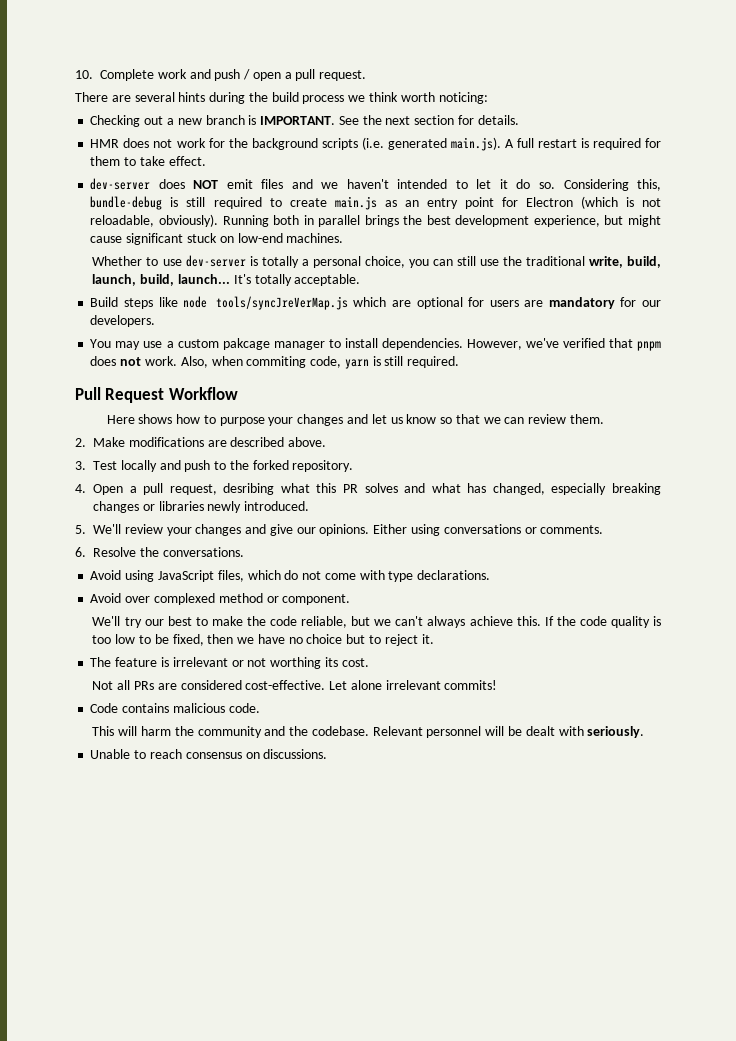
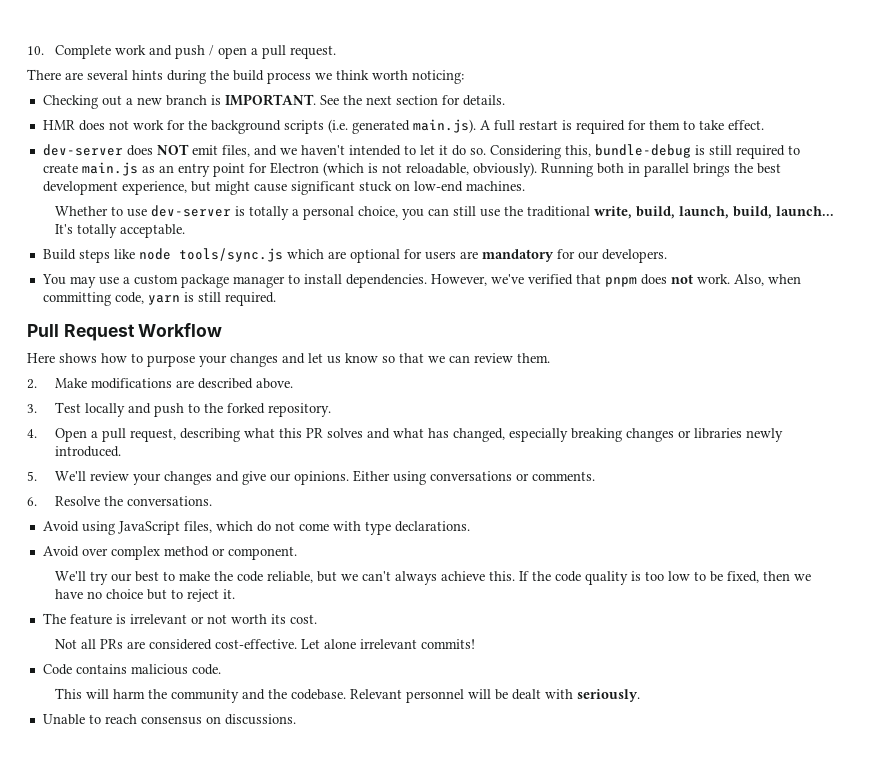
[261,179,284,189] files -> [221,145,250,157] files,
[215,296,348,310] tools/syncJreVerMap.js -> [178,248,283,262] tools/sync.js
[222,338,270,350] pakcage -> [180,274,229,288] package
[246,356,307,368] commiting -> [42,292,111,306] committing
[223,483,275,495] desribing -> [180,428,241,442] describing
[153,593,215,605] complexed -> [110,546,160,560] complex
[270,657,322,669] worthing -> [230,614,267,624] worth

